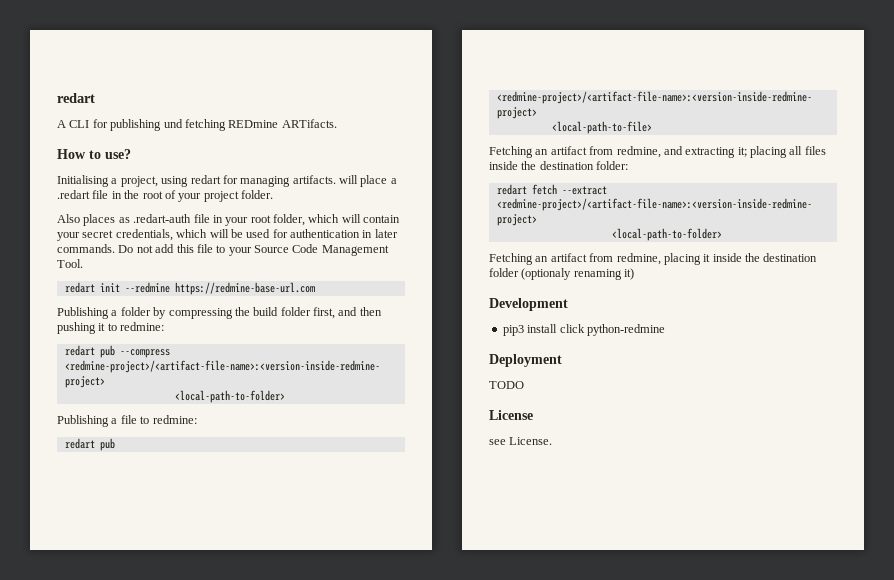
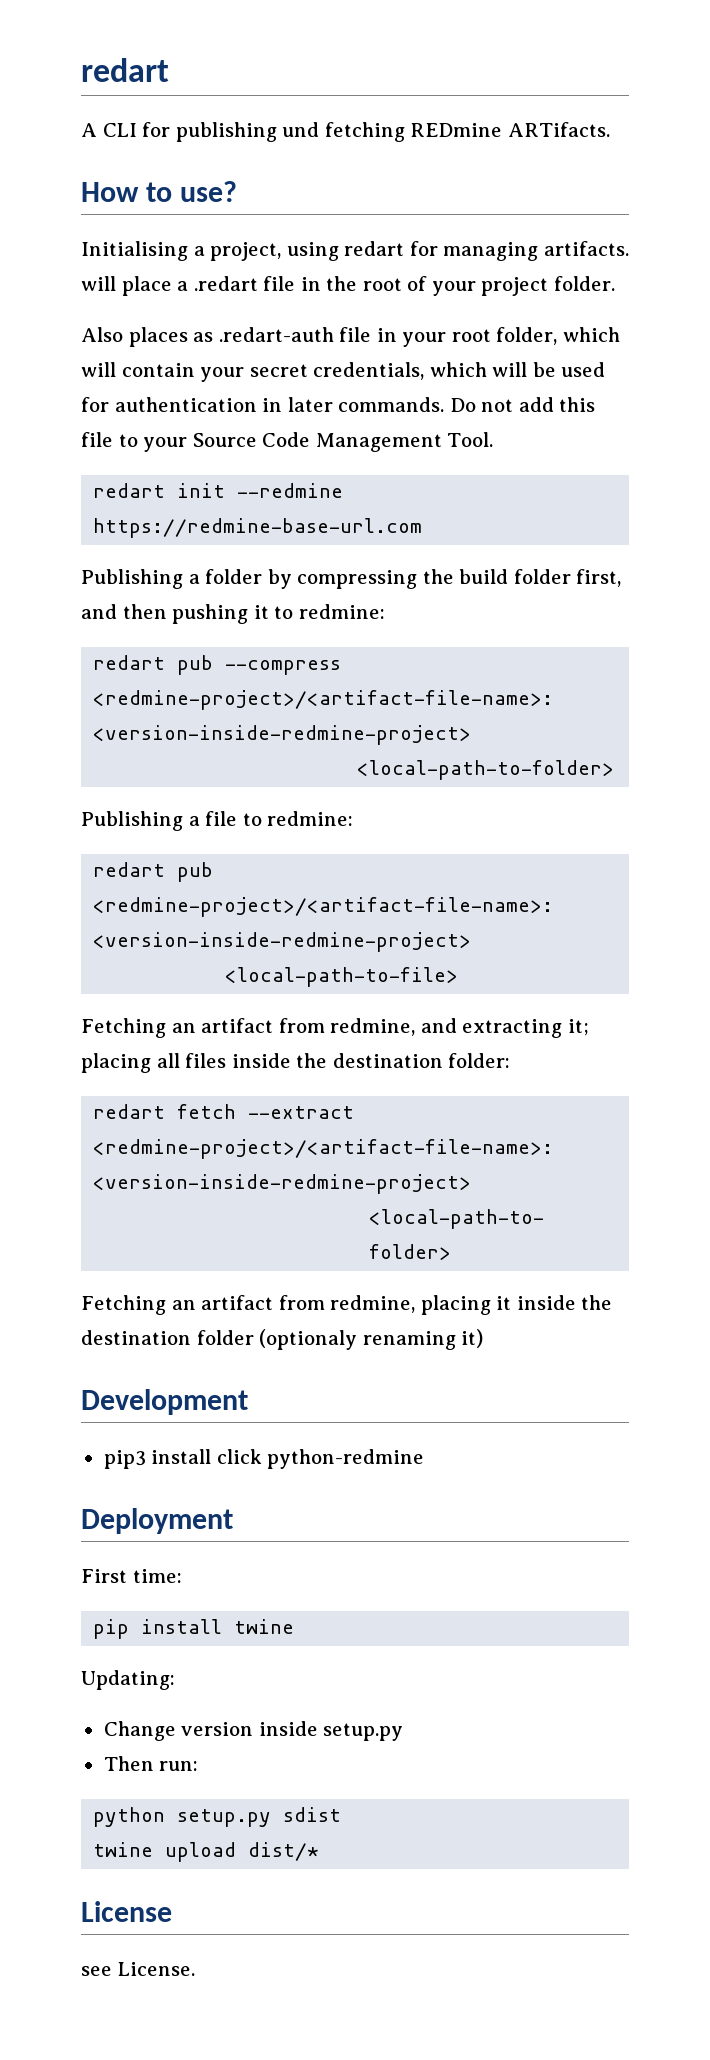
[489,381,524,389] TODO -> [81,1569,182,1583] [93,1619,295,1639] [81,1670,175,1690] [103,1721,404,1741] [103,1756,199,1771] [93,1807,342,1827] [93,1842,320,1862] First time: // pip install twine // Updating: // Change version inside setup.py // Then run: // python setup.py sdist // twine upload dist/*

